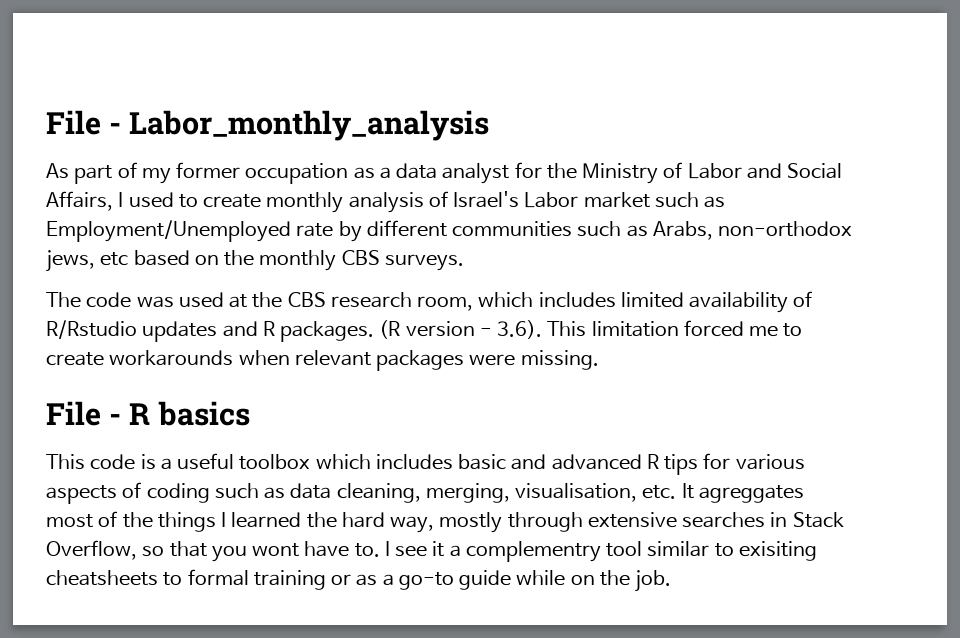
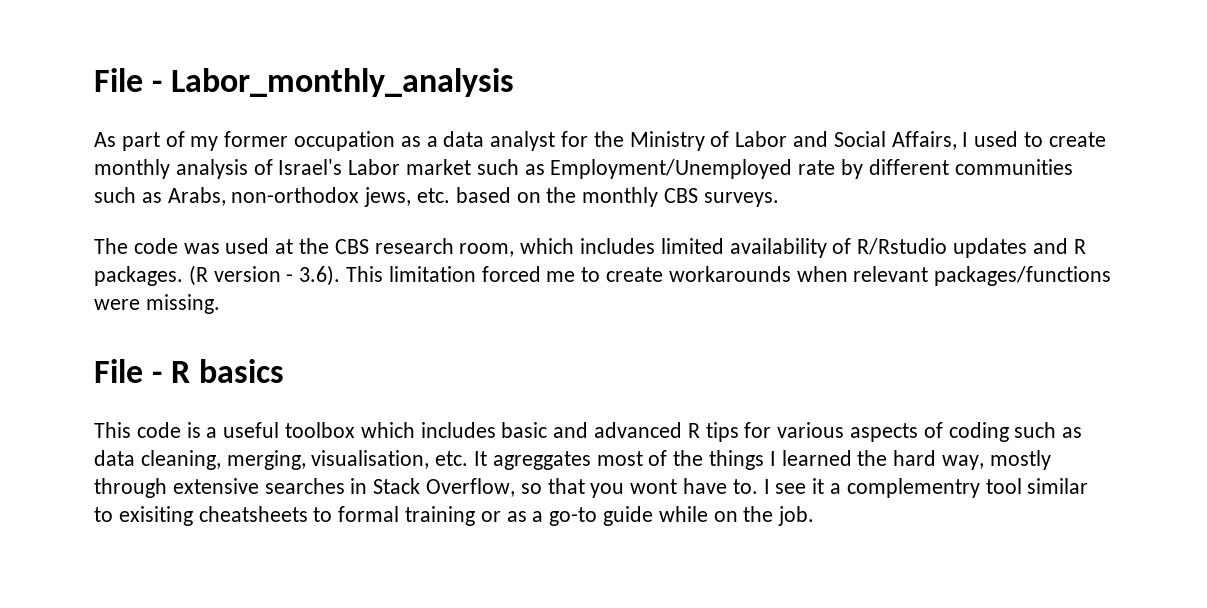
[100,252,129,266] etc -> [417,188,451,203] etc.
[376,350,465,371] packages -> [934,266,1112,286] packages/functions

